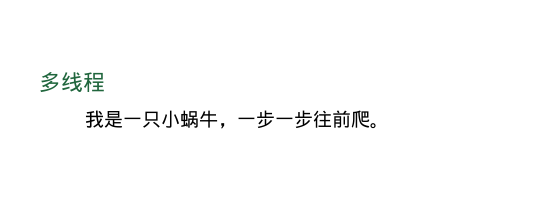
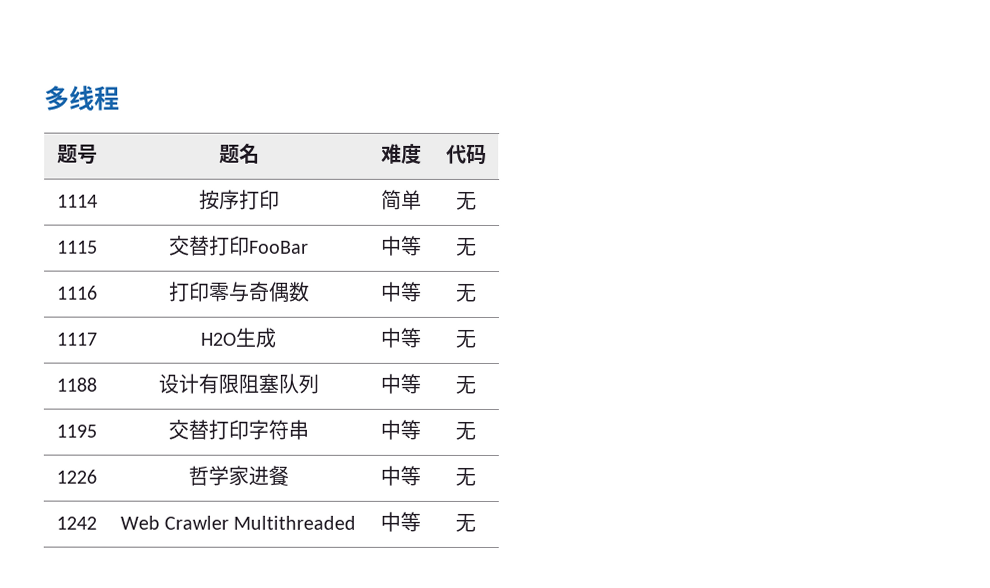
[84,110,389,129] // 我是一只小蜗牛，一步一步往前爬。 -> [57,143,98,165] [218,143,260,164] [380,143,422,164] [446,143,487,165] [57,194,98,208] [198,189,280,210] [380,189,422,210] [456,191,477,210] [57,240,98,254] [169,235,309,256] [380,235,422,256] [456,237,477,256] [56,285,98,300] [167,281,310,303] [379,281,422,302] [455,283,477,302] [56,332,97,346] [200,327,276,348] [379,327,421,348] [455,329,476,348] [56,377,97,392] [157,373,319,394] [379,373,421,394] [455,375,476,394] [56,424,97,438] [167,419,309,440] [379,419,421,440] [455,421,476,440] [56,469,97,484] [187,465,289,486] [379,465,421,486] [455,467,476,486] [56,516,97,530] [119,515,357,530] [379,511,421,532] [455,513,476,532] // 题号 | 题名 | 难度 | 代码 // 1114 | 按序打印 | 简单 | 无 // 1115 | 交替打印FooBar | 中等 | 无 // 1116 | 打印零与奇偶数 | 中等 | 无 // 1117 | H2O生成 | 中等 | 无 // 1188 | 设计有限阻塞队列 | 中等 | 无 // 1195 | 交替打印字符串 | 中等 | 无 // 1226 | 哲学家进餐 | 中等 | 无 // 1242 | Web Crawler Multithreaded | 中等 | 无

